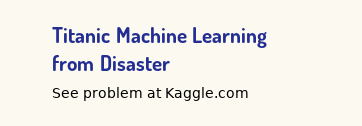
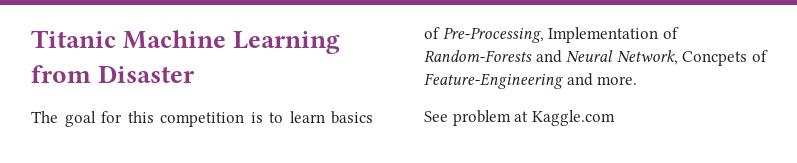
(170, 63) none -> [31,111,373,127] [424,27,679,43] [424,50,768,66] [424,73,638,89] // The goal for this competition is to learn basics of Pre-Processing, Implementation of Random-Forests and Neural Network, Concpets of Feature-Engineering and more.

